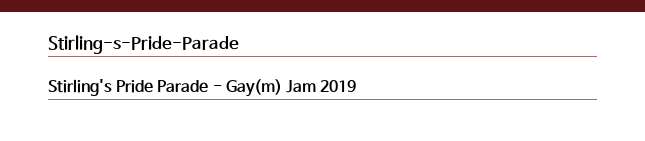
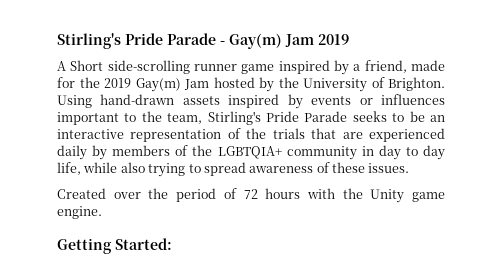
[48,35,239,54] Stirling-s-Pride-Parade // -> (57, 41) none
(357, 86) none -> [57,60,445,75] [57,77,445,92] [57,94,445,109] [57,111,445,125] [57,128,445,142] [57,145,446,160] [57,162,410,177] [57,188,445,203] [57,206,102,219] [57,238,172,254] // A Short side-scrolling runner game inspired by a friend, made for the 2019 Gay(m) Jam hosted by the University of Brighton. Using hand-drawn assets inspired by events or influences important to the team, Stirling's Pride Parade seeks to be an interactive representation of the trials that are experienced daily by members of the LGBTQIA+ community in day to day life, while also trying to spread awareness of these issues. // Created over the period of 72 hours with the Unity game engine. // Getting Started:

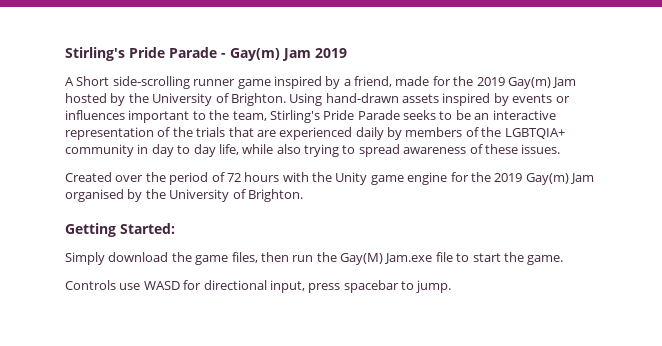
[57,206,102,219] [57,238,172,254] engine. // Getting Started: -> [407,172,594,185] [65,189,303,202] [65,223,175,237] [65,252,564,265] [65,280,452,293] engine for the 2019 Gay(m) Jam organised by the University of Brighton. // Getting Started: // Simply download the game files, then run the Gay(M) Jam.exe file to start the game. // Controls use WASD for directional input, press spacebar to jump.

